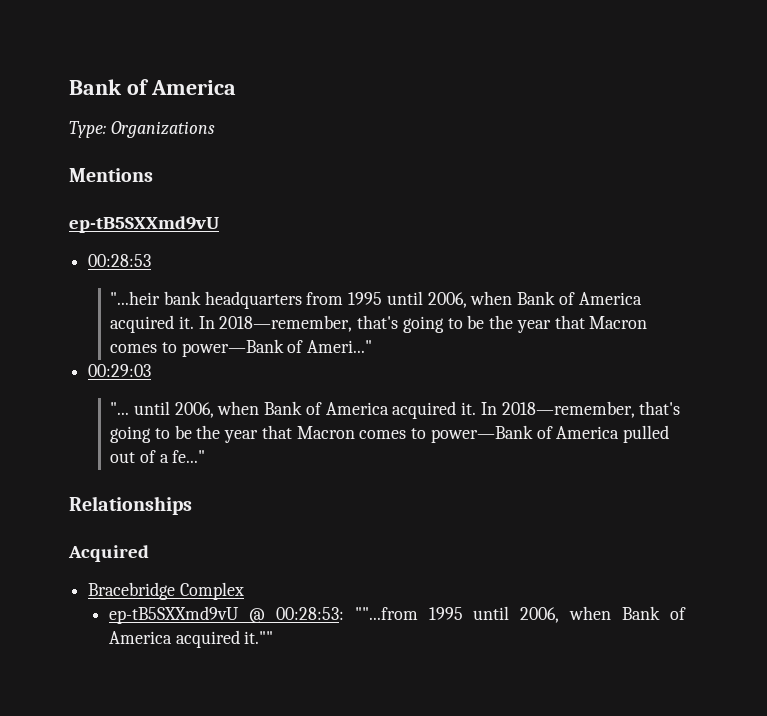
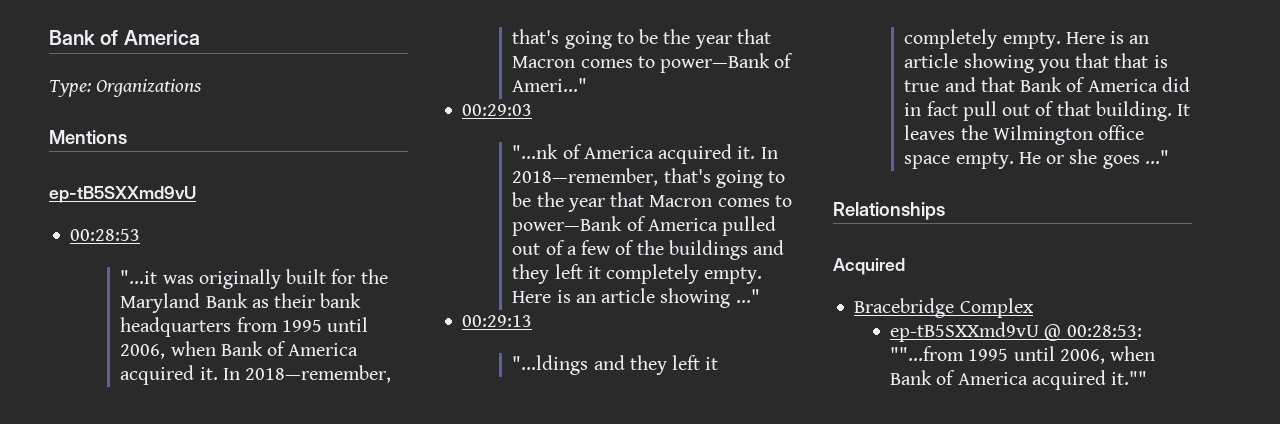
[110,291,161,305] "...heir -> [120,269,388,289] [120,293,316,313] "...it was originally built for the Maryland Bank as their
[110,401,303,418] "... until 2006, when Bank -> [512,144,559,159] "...nk
[172,450,206,463] fe..." -> [581,240,785,260] [512,264,763,284] [512,288,760,308] [462,315,533,327] [512,355,719,375] [904,29,1150,49] [904,53,1168,73] [904,77,1191,92] [904,101,1191,121] [904,125,1145,145] [904,149,1170,169] few of the buildings and they left it completely empty. Here is an article showing ..." // 00:29:13 // "...ldings and they left it completely empty. Here is an article showing you that that is true and that Bank of America did in fact pull out of that building. It leaves the Wilmington office space empty. He or she goes ..."

